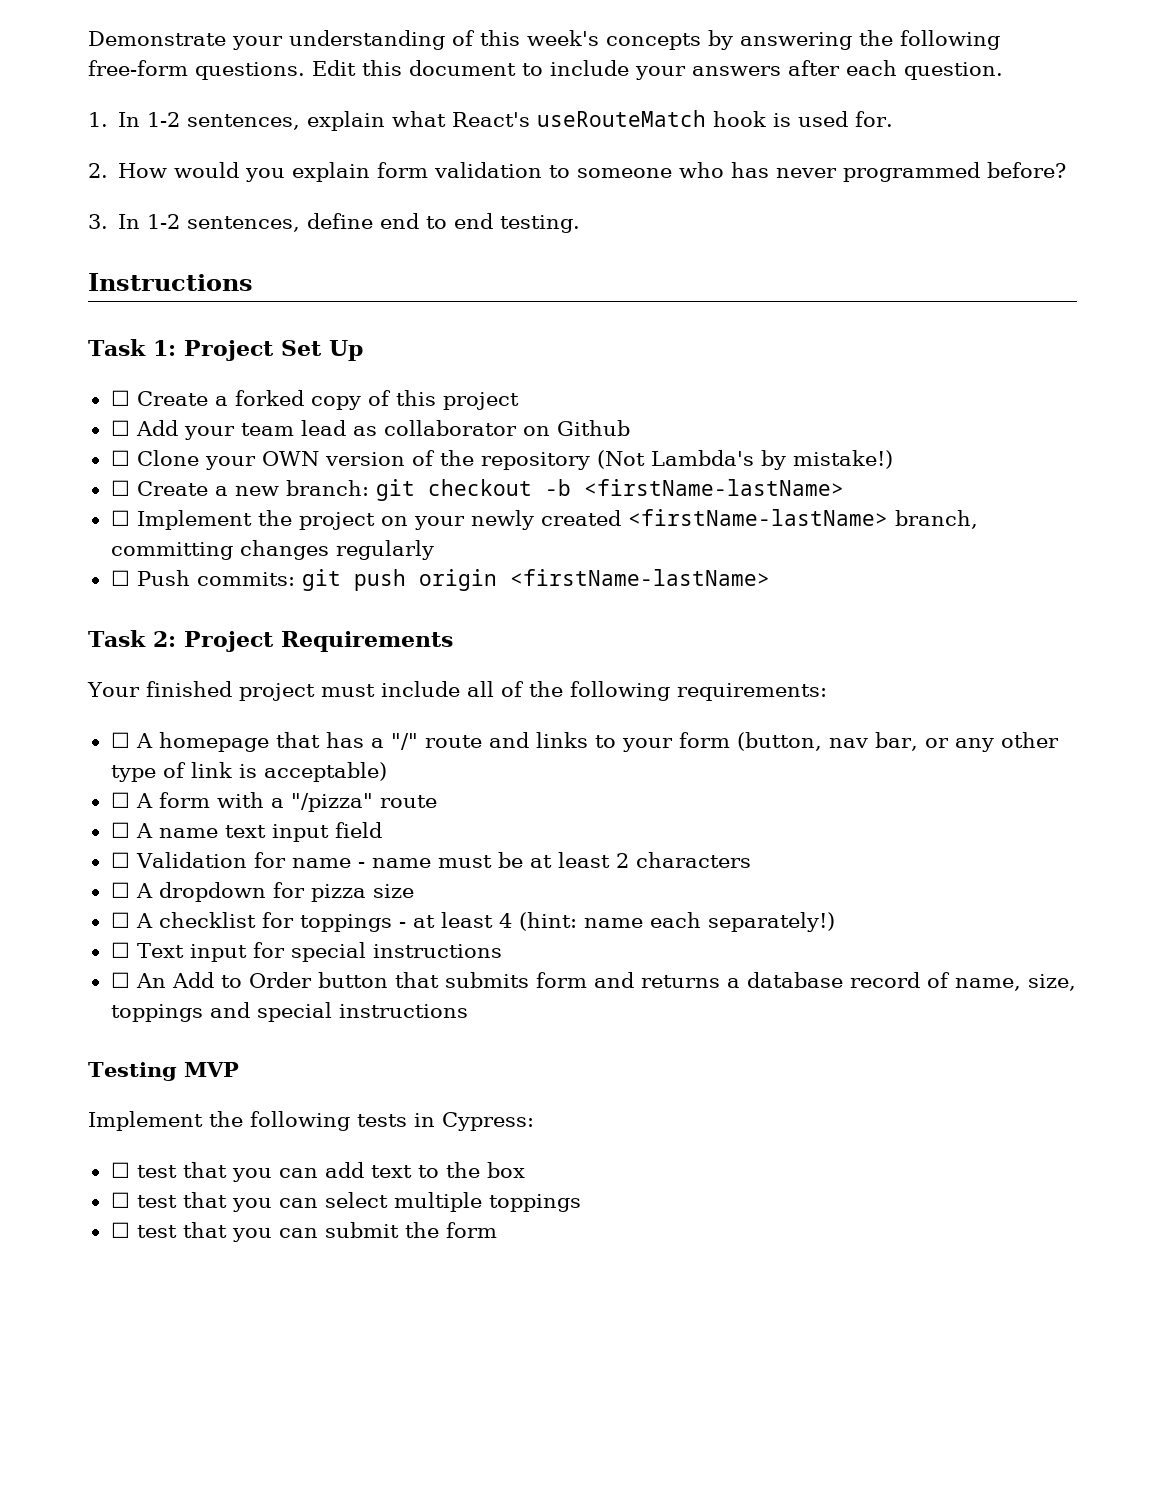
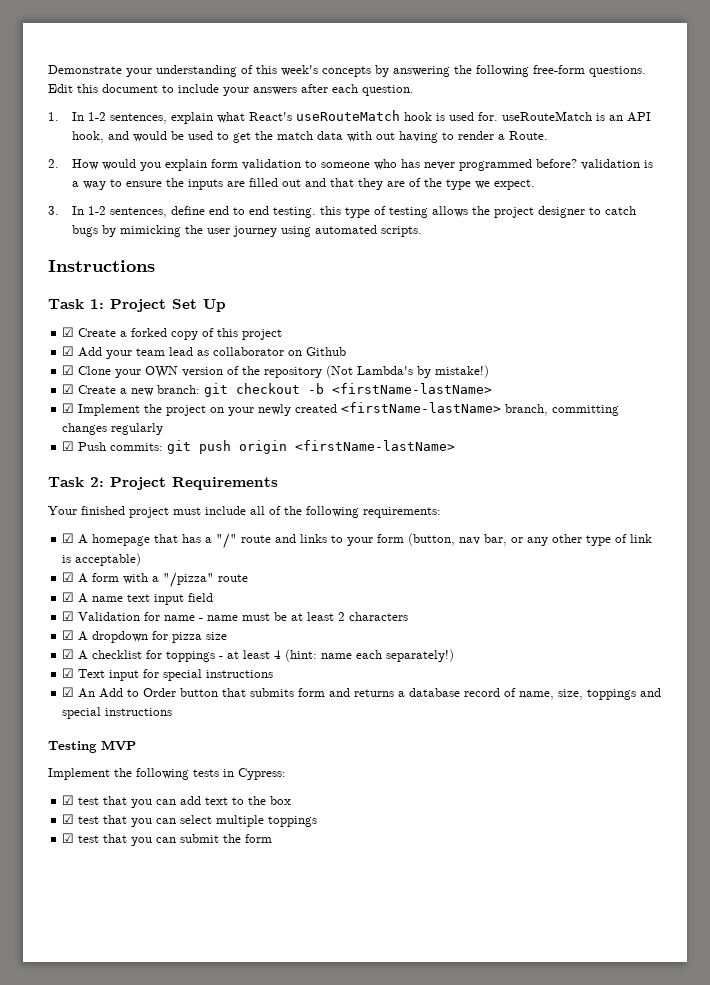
(894, 119) none -> [502,111,652,122] [72,131,549,143] useRouteMatch is an API hook, and would be used to get the match data with out having to render a Route.
(1067, 170) none -> [581,159,654,170] [72,178,536,190] validation is a way to ensure the inputs are filled out and that they are of the type we expect.
(581, 224) none -> [320,206,637,218] [72,225,423,237] this type of testing allows the project designer to catch bugs by mimicking the user journey using automated scripts.
[110,390,130,406] ☐ -> [62,327,75,337] ☑
[110,420,130,436] ☐ -> [62,346,75,356] ☑
[110,450,130,466] ☐ -> [62,365,75,375] ☑
[110,480,130,496] ☐ -> [62,384,75,394] ☑
[110,510,130,526] ☐ -> [62,403,75,413] ☑
[110,570,130,586] ☐ -> [62,441,75,451] ☑
[110,732,130,748] ☐ -> [62,533,75,543] ☑
[110,792,130,808] ☐ -> [62,572,75,582] ☑
[110,822,130,838] ☐ -> [62,592,75,602] ☑
[110,852,130,868] ☐ -> [62,611,75,621] ☑
[110,882,130,898] ☐ -> [62,630,75,640] ☑
[110,912,130,928] ☐ -> [62,649,75,659] ☑
[110,942,130,958] ☐ -> [62,668,75,678] ☑
[110,972,130,988] ☐ -> [62,687,75,697] ☑
[110,1162,130,1178] ☐ -> [62,795,75,805] ☑
[110,1192,130,1208] ☐ -> [62,814,75,824] ☑
[110,1222,130,1238] ☐ -> [62,833,75,843] ☑

